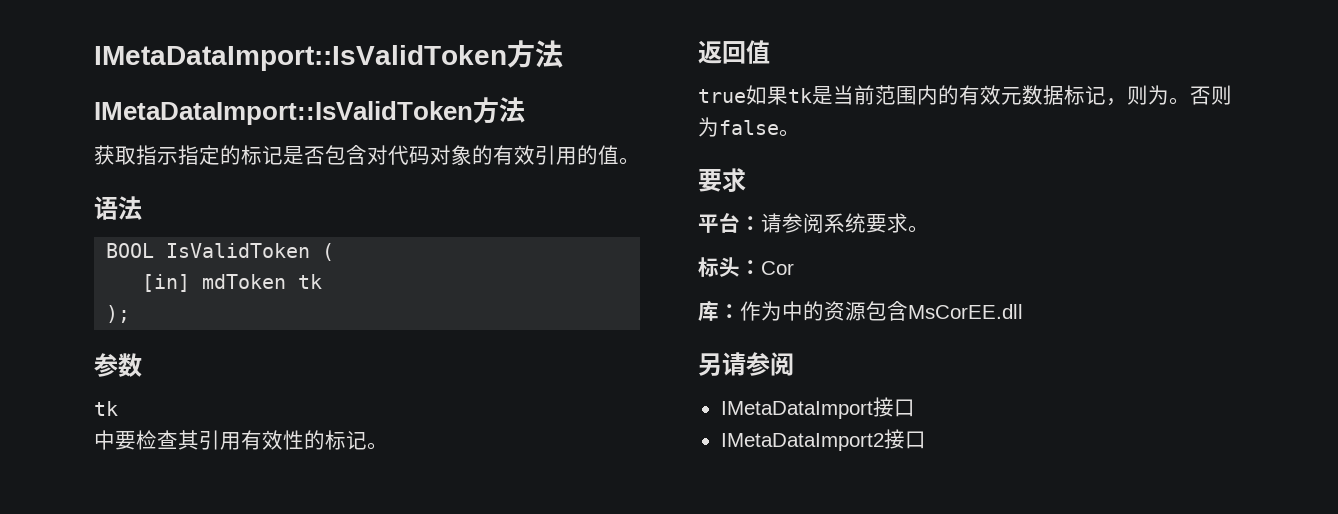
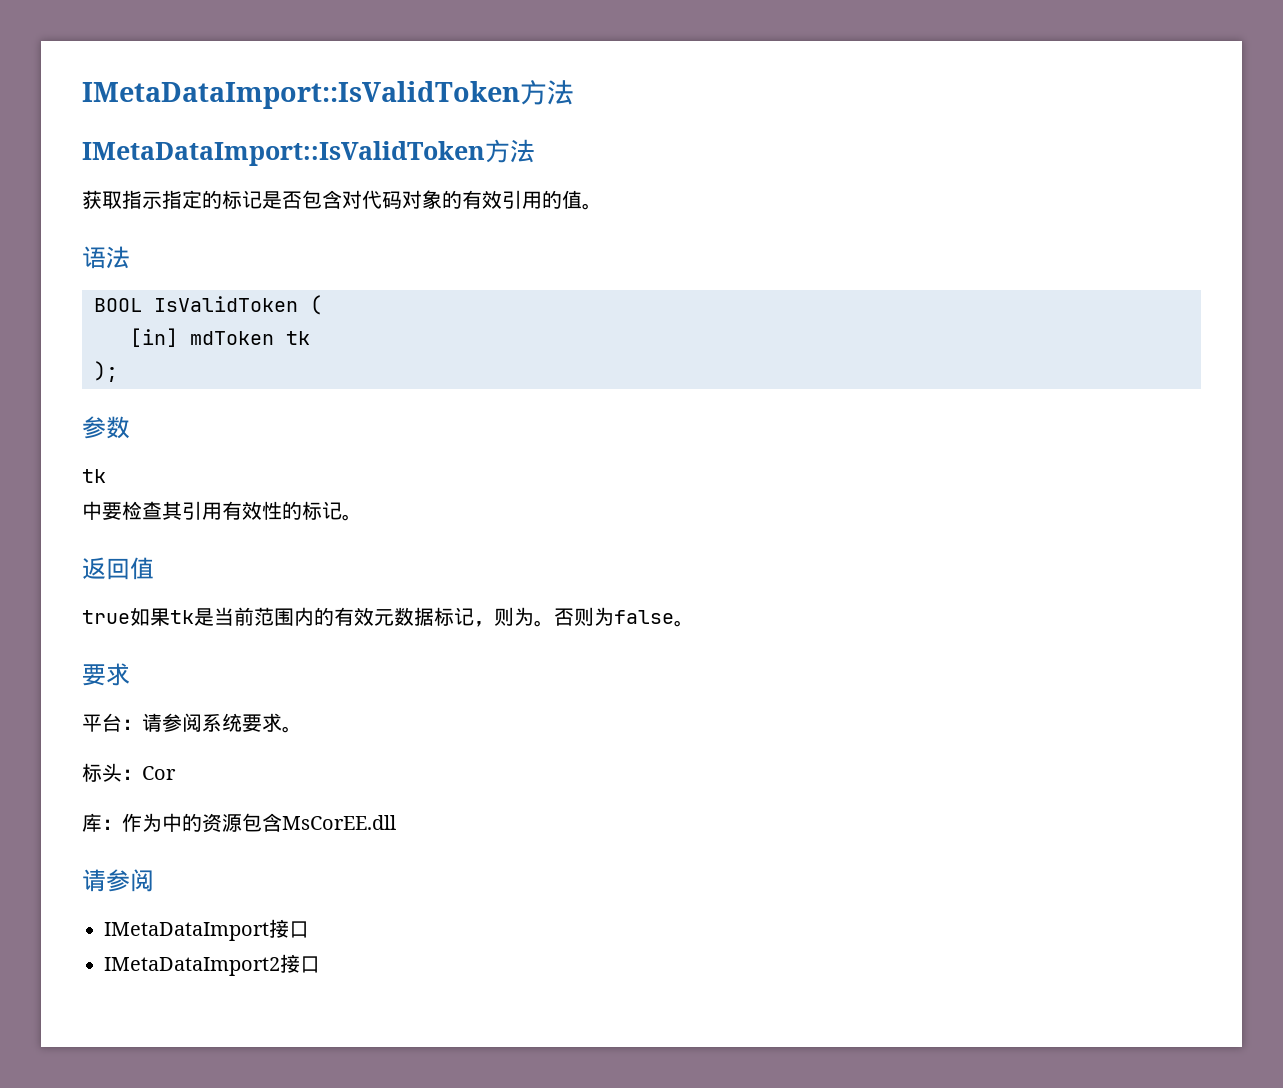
[698,353,722,376] 另 -> (396, 822) none

